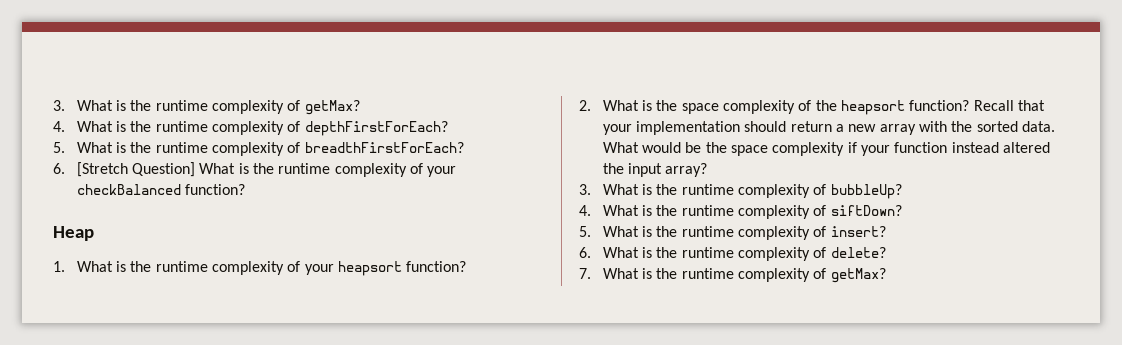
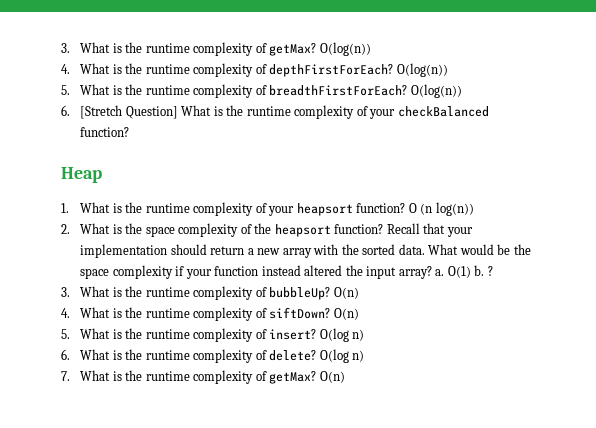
(360, 107) none -> [319,42,371,56] O(log(n))
(448, 128) none -> [396,63,448,77] O(log(n))
(464, 147) none -> [410,84,462,98] O(log(n))
(467, 266) none -> [408,202,474,216] O (n log(n))
(708, 170) none -> [435,265,493,278] a. O(1) b. ?
(902, 191) none -> [333,287,359,299] O(n)
(902, 210) none -> [333,308,359,320] O(n)
(886, 231) none -> [319,328,365,342] O(log n)
(886, 252) none -> [319,349,365,363] O(log n)
(886, 275) none -> [319,371,345,383] O(n)

